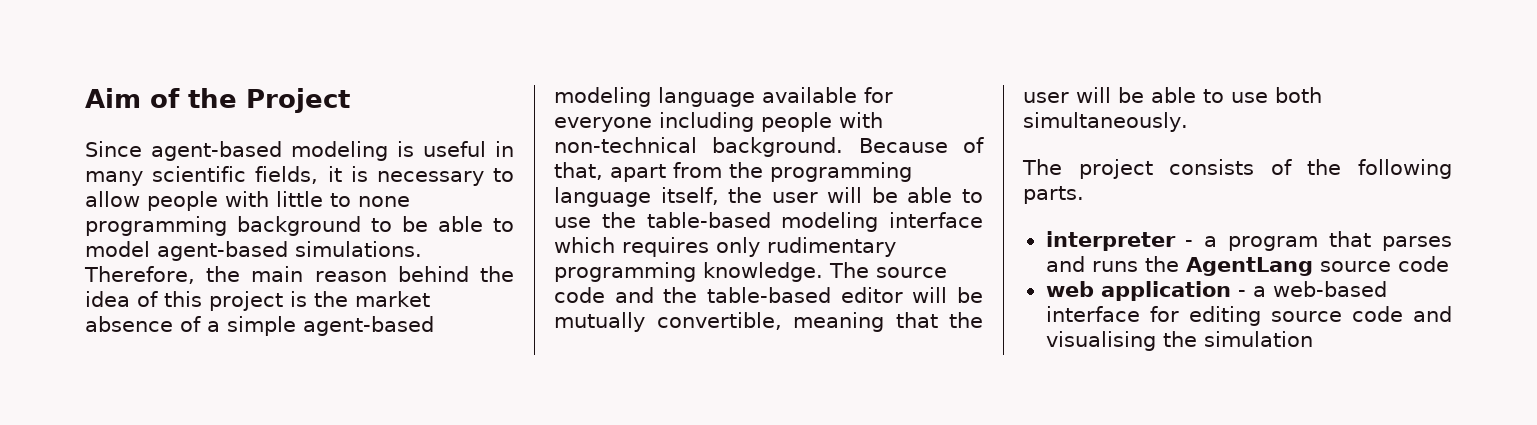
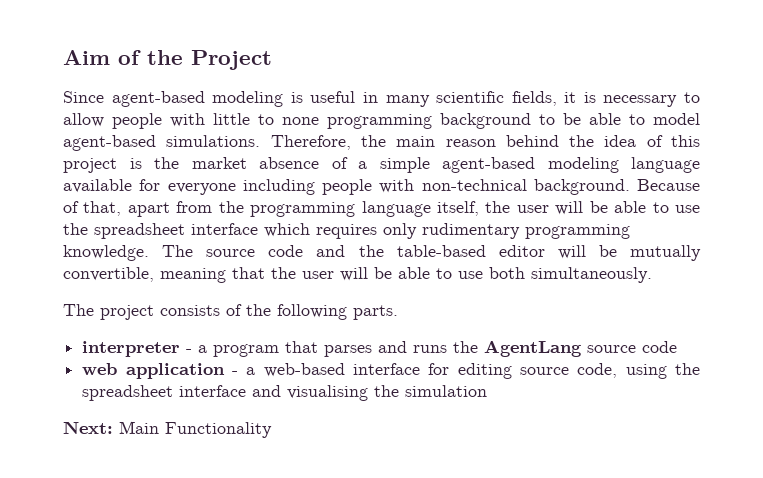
[646,212,879,232] table-based modeling -> [94,223,185,239] spreadsheet
[1351,306,1403,322] code -> [577,363,700,379] [82,385,247,401] code, using the spreadsheet interface
(1313, 339) none -> [63,421,272,438] // Next: Main Functionality

